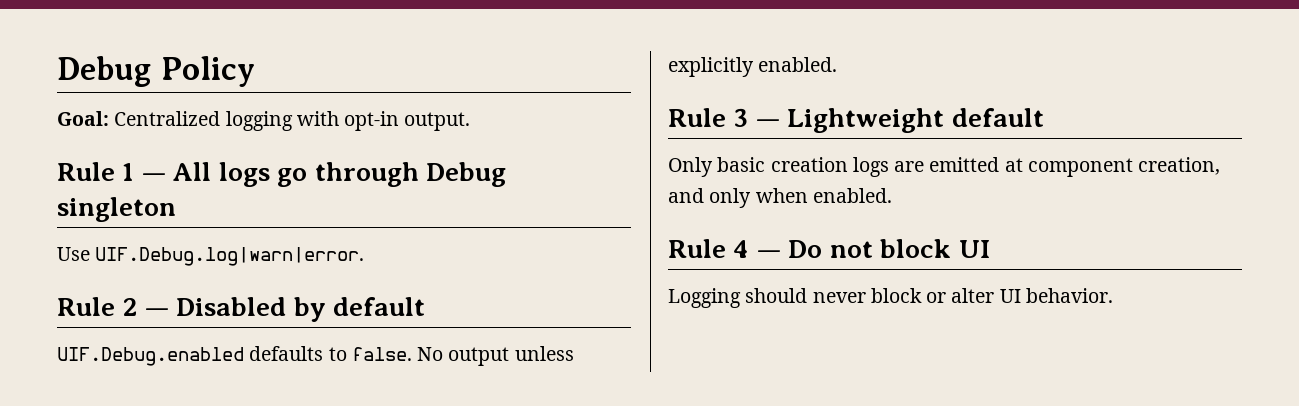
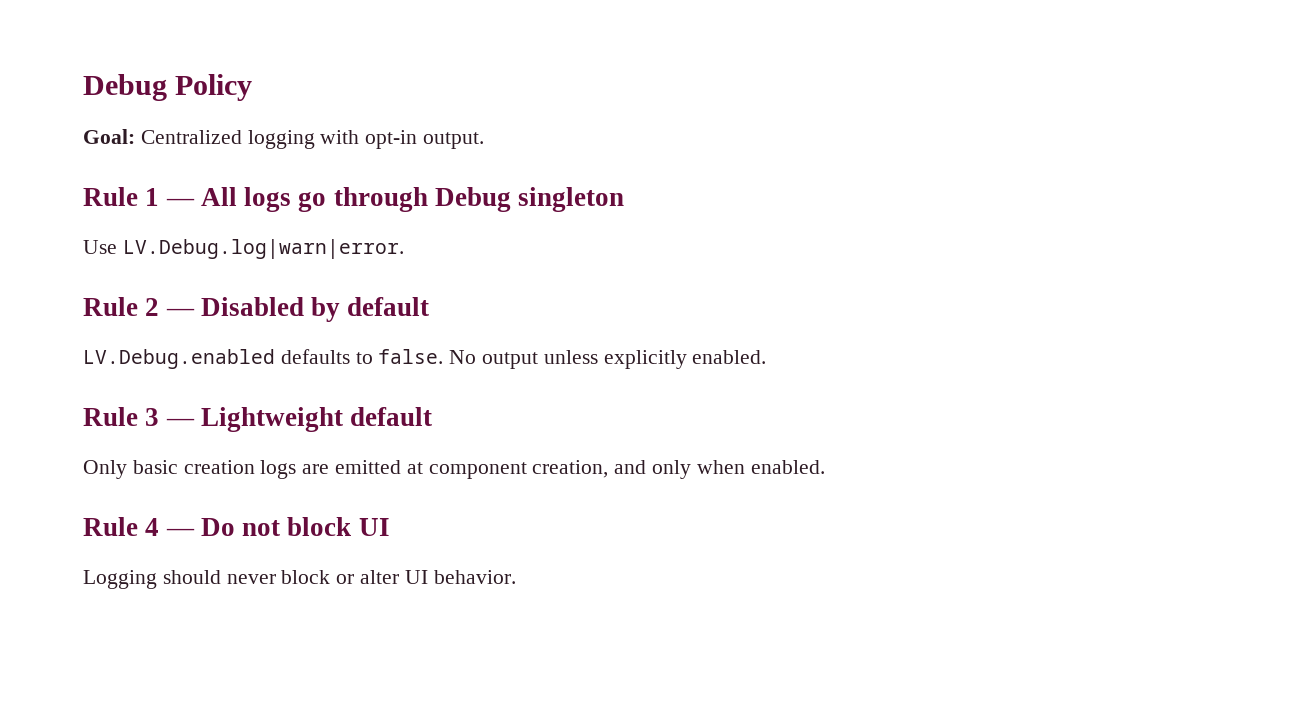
[95,247,365,266] UIF.Debug.log|warn|error. -> [122,239,404,259] LV.Debug.log|warn|error.
[57,347,244,366] UIF.Debug.enabled -> [83,349,275,369] LV.Debug.enabled

